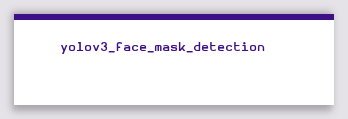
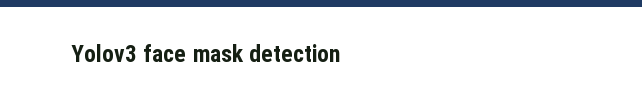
[60,42,265,54] yolov3_face_mask_detection -> [71,44,341,62] Yolov3 face mask detection

